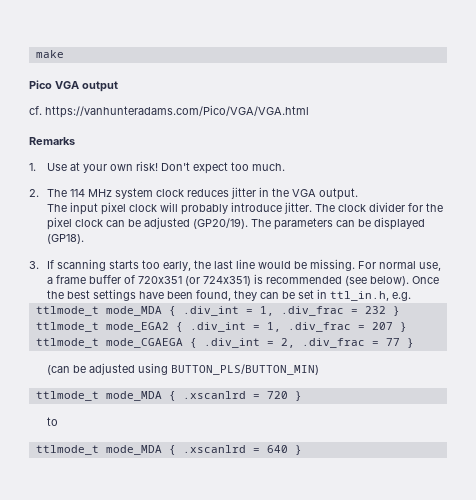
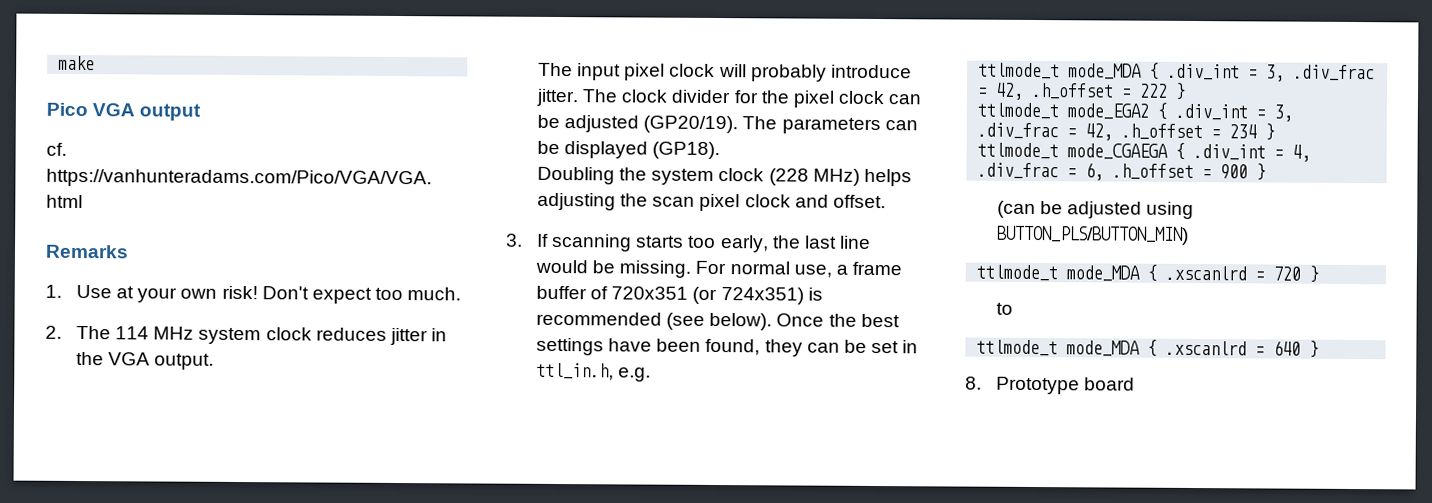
(84, 239) none -> [536,166,912,187] [536,192,886,212] // Doubling the system clock (228 MHz) helps adjusting the scan pixel clock and offset.
[259,306,386,316] 1, .div_frac = 232 -> [1266,64,1376,82] [977,82,1169,100] 3, .div_frac = 42, .h_offset = 222
[266,322,393,332] 1, .div_frac = 207 -> [1274,104,1294,122] [977,122,1258,141] 3, .div_frac = 42, .h_offset = 234
[280,338,400,348] 2, .div_frac = 77 -> [1292,144,1312,162] [977,162,1249,181] 4, .div_frac = 6, .h_offset = 900
(302, 450) none -> [965,376,1136,395] // 8. Prototype board

